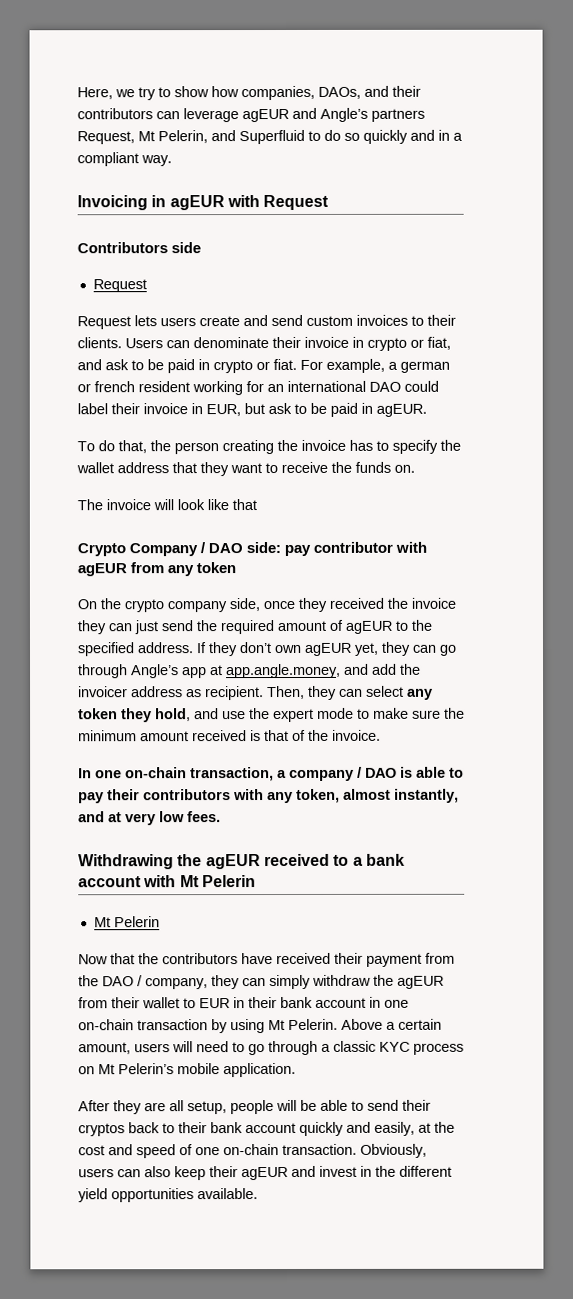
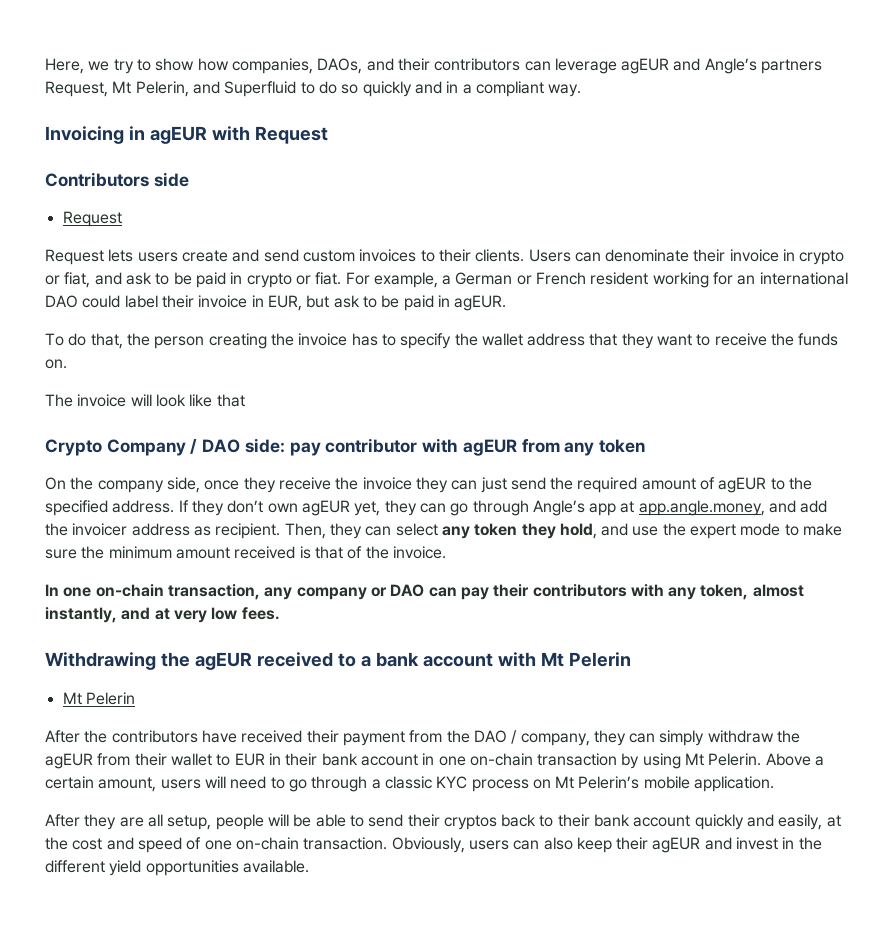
[400,360,450,373] [77,381,135,393] german or french -> [455,272,587,285] German or French
[124,599,164,613] crypto -> (94, 483) none
[329,597,384,609] received -> [278,477,331,490] receive
[277,766,464,781] a company / DAO is able to -> [264,584,457,600] any company or DAO can
[78,953,135,965] Now that -> [45,730,80,743] After

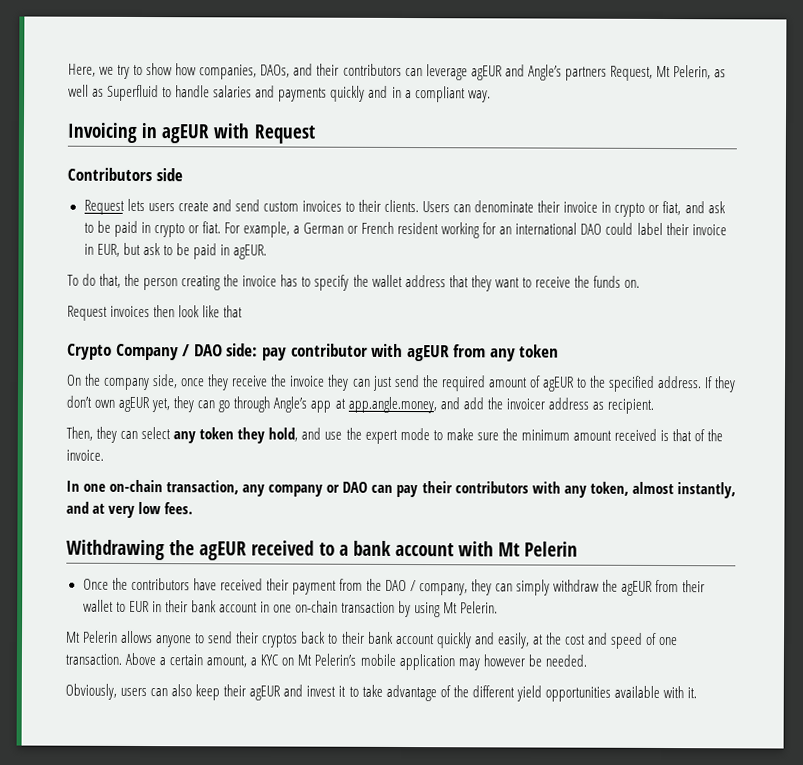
[192,81,359,97] and Superfluid to do so -> [714,69,726,78] [68,84,328,102] as well as Superfluid to handle salaries and payments
[45,249,104,265] // Request -> (125, 207) none
[45,394,152,407] The invoice will -> [67,305,176,321] Request invoices then
(281, 531) none -> (654, 406) //
[62,692,135,705] [45,730,80,743] Mt Pelerin // After -> [82,578,109,590] Once
[765,753,825,766] [45,776,775,792] [45,814,346,830] Above a certain amount, users will need to go through a classic KYC process on Mt Pelerin’s mobile application. // After they are all setup, people will be able -> [65,630,193,648] // Mt Pelerin allows anyone
[235,837,388,850] on-chain transaction. -> [65,652,587,671] transaction. Above a certain amount, a KYC on Mt Pelerin’s mobile application may however be needed. //
[782,837,795,849] in -> [338,684,451,702] it to take advantage of
[242,860,309,873] available. -> [613,685,697,699] available with it.

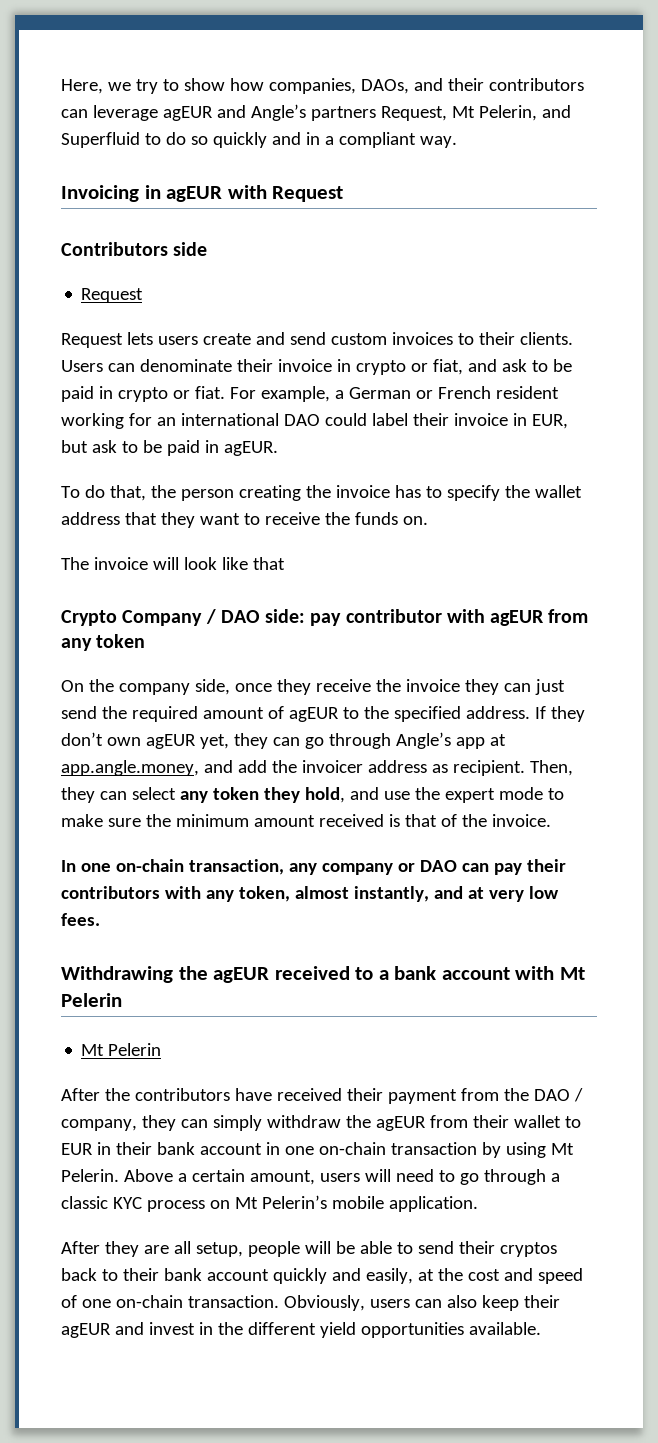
[714,69,726,78] [68,84,328,102] as well as Superfluid to handle salaries and payments -> [541,105,571,118] [61,132,208,148] and Superfluid to do so
(125, 207) none -> [61,333,123,348] // Request
[67,305,176,321] Request invoices then -> [61,557,179,570] The invoice will
(654, 406) // -> (525, 768) none
[82,578,109,590] Once -> [81,1043,162,1056] [61,1088,100,1101] Mt Pelerin // After
[65,630,193,648] // Mt Pelerin allows anyone -> [123,1169,560,1185] [61,1195,478,1212] [61,1241,392,1257] Above a certain amount, users will need to go through a classic KYC process on Mt Pelerin’s mobile application. // After they are all setup, people will be able
[65,652,587,671] transaction. Above a certain amount, a KYC on Mt Pelerin’s mobile application may however be needed. // -> [115,1295,279,1308] on-chain transaction.
[338,684,451,702] it to take advantage of -> [198,1322,213,1335] in
[613,685,697,699] available with it. -> [468,1322,541,1335] available.

